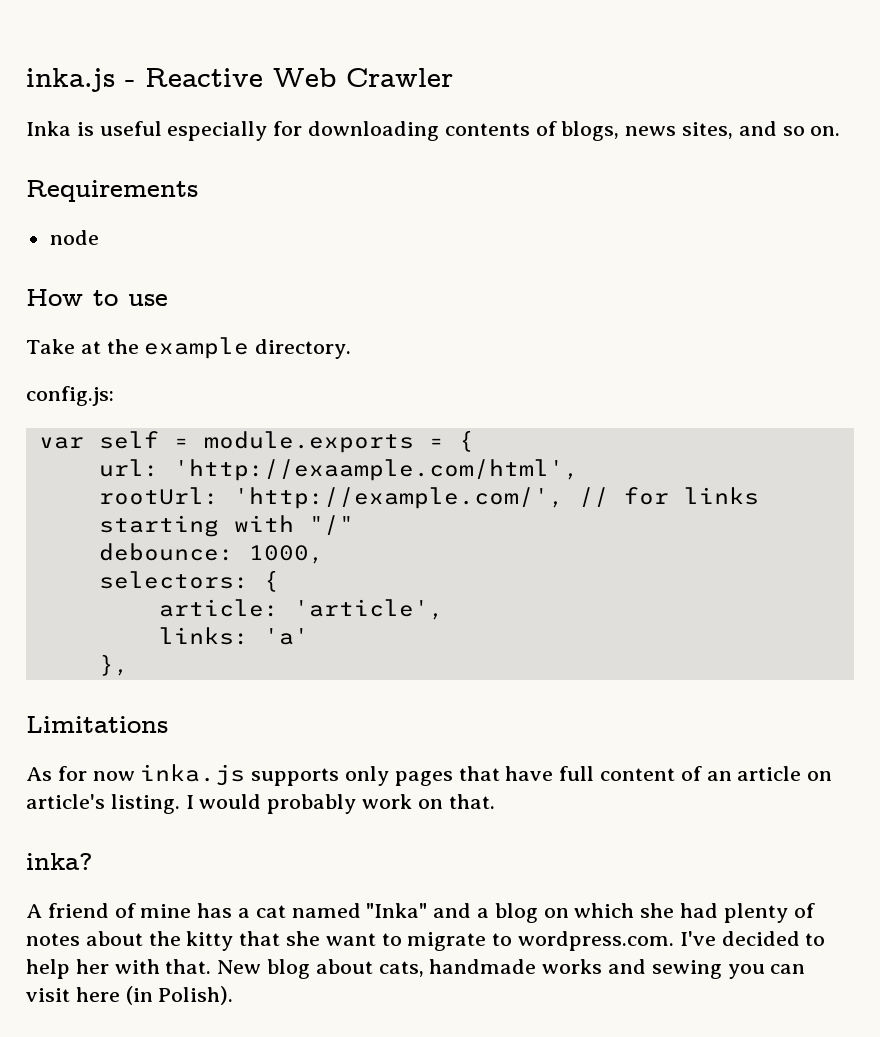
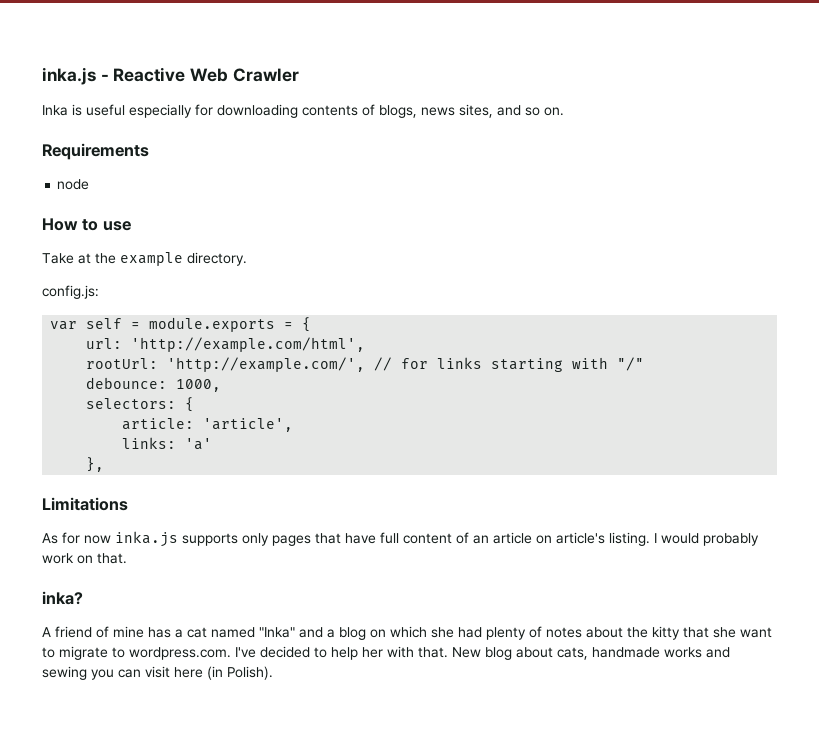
[173,459,579,481] 'http://exaample.com/html', -> [131,337,366,352] 'http://example.com/html',

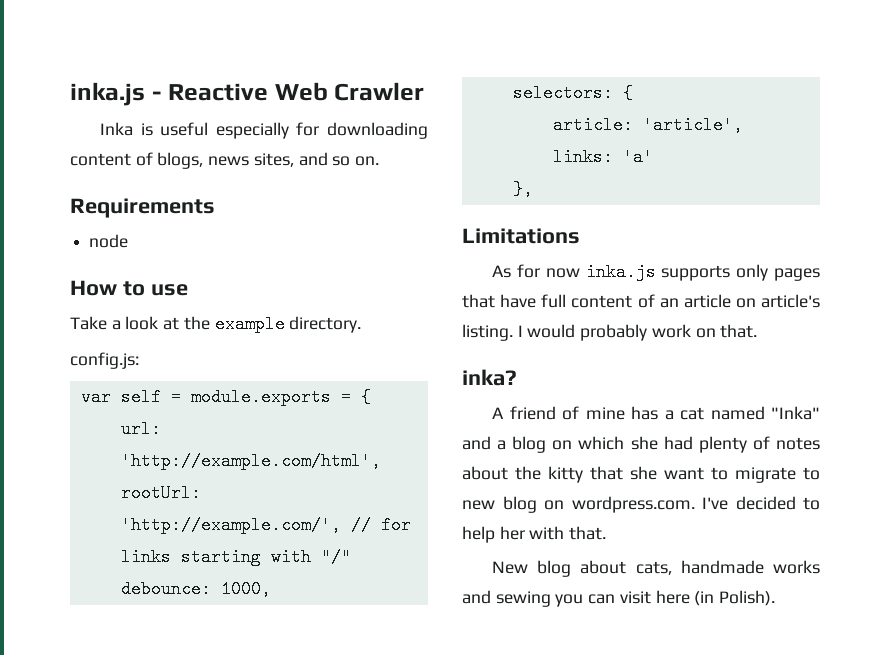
[302,105,358,116] contents -> [70,153,131,166] content
(74, 258) none -> [111,316,159,330] a look
(125, 652) none -> [462,496,564,513] new blog on
(448, 652) none -> (607, 533) //

